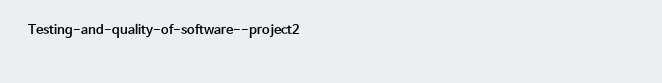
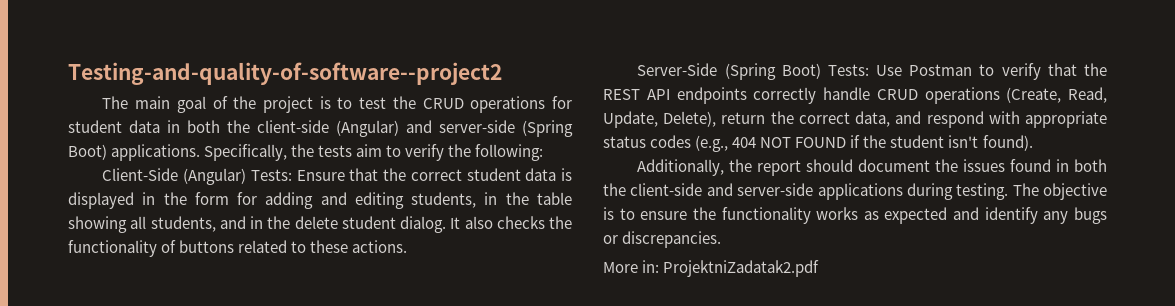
(300, 30) none -> [102,96,573,113] [68,120,573,137] [68,144,544,161] [102,168,572,185] [68,192,572,209] [68,216,572,233] [68,240,408,257] [637,63,1107,80] [603,87,1107,104] [603,111,1107,128] [603,135,1033,152] [637,159,1107,176] [603,183,1107,200] [603,207,1107,224] [603,231,722,248] [603,260,820,277] // The main goal of the project is to test the CRUD operations for student data in both the client-side (Angular) and server-side (Spring Boot) applications. Specifically, the tests aim to verify the following: // Client-Side (Angular) Tests: Ensure that the correct student data is displayed in the form for adding and editing students, in the table showing all students, and in the delete student dialog. It also checks the functionality of buttons related to these actions. // Server-Side (Spring Boot) Tests: Use Postman to verify that the REST API endpoints correctly handle CRUD operations (Create, Read, Update, Delete), return the correct data, and respond with appropriate status codes (e.g., 404 NOT FOUND if the student isn't found). // Additionally, the report should document the issues found in both the client-side and server-side applications during testing. The objective is to ensure the functionality works as expected and identify any bugs or discrepancies. // More in: ProjektniZadatak2.pdf

